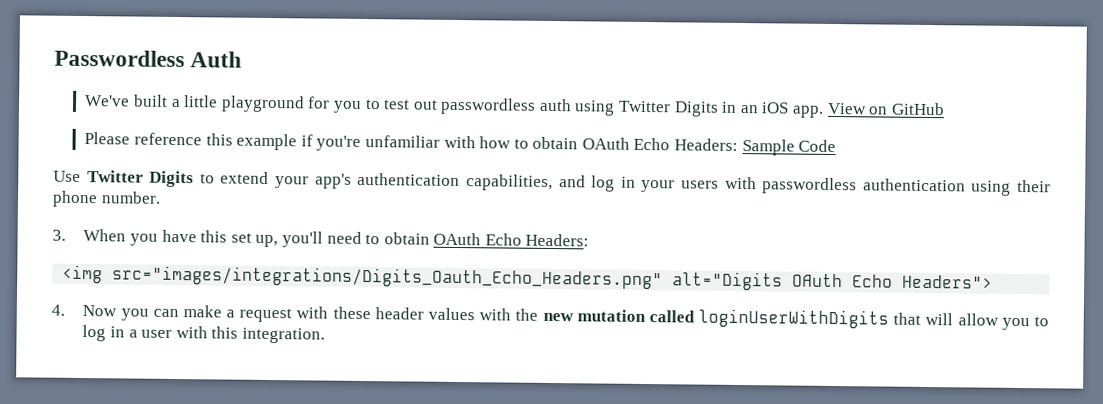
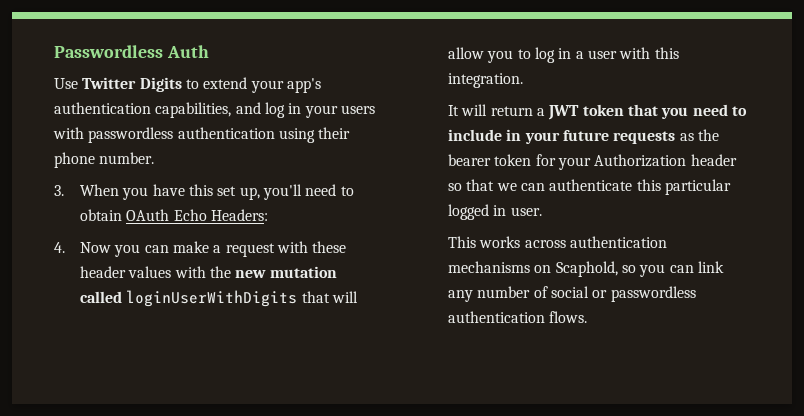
[84,94,945,118] [84,132,837,156] // We've built a little playground for you to test out passwordless auth using Twitter Digits in an iOS app. View on GitHub // Please reference this example if you're unfamiliar with how to obtain OAuth Echo Headers: Sample Code -> (209, 51) none
[62,264,994,291] // <img src="images/integrations/Digits_Oauth_Echo_Headers.png" alt="Digits OAuth Echo Headers"> -> (269, 215) none
(325, 335) none -> [448,104,748,120] [448,129,720,144] [448,154,737,170] [448,179,732,195] [448,204,542,220] [448,236,668,248] [448,261,725,277] [448,286,696,302] [448,311,588,323] // It will return a JWT token that you need to include in your future requests as the bearer token for your Authorization header so that we can authenticate this particular logged in user. // This works across authentication mechanisms on Scaphold, so you can link any number of social or passwordless authentication flows.

